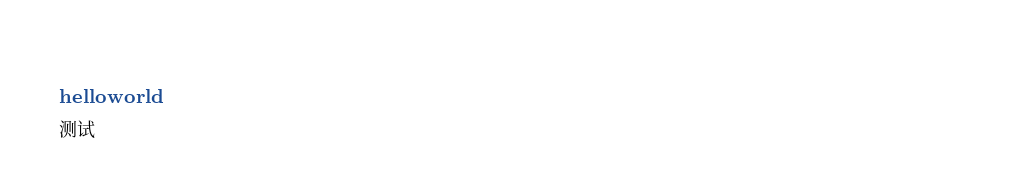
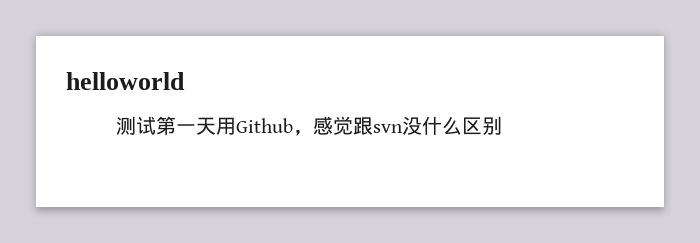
(95, 129) none -> [156,116,503,136] 第一天用Github，感觉跟svn没什么区别

